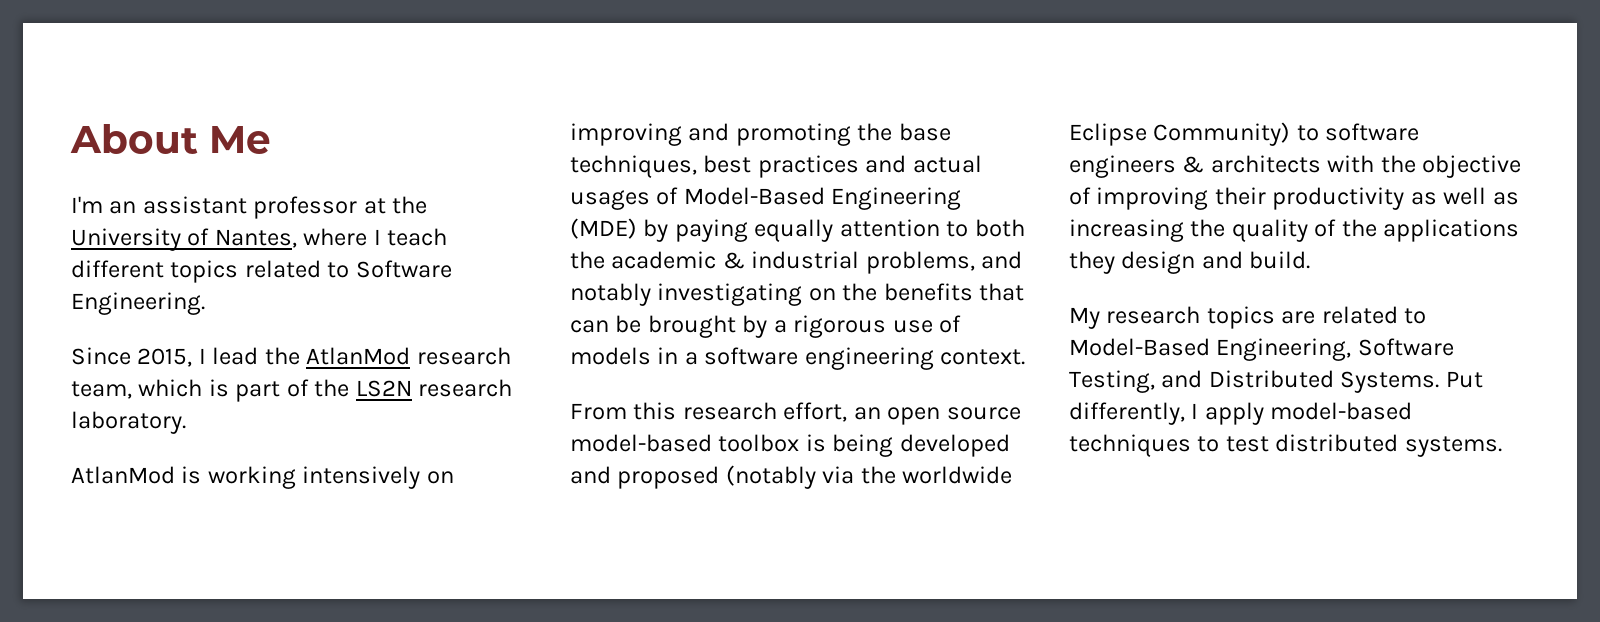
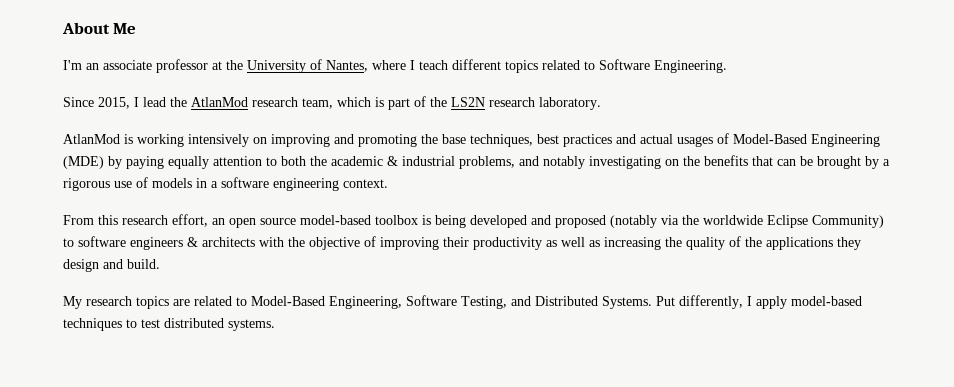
[142,196,247,214] assistant -> [103,60,152,70] associate

